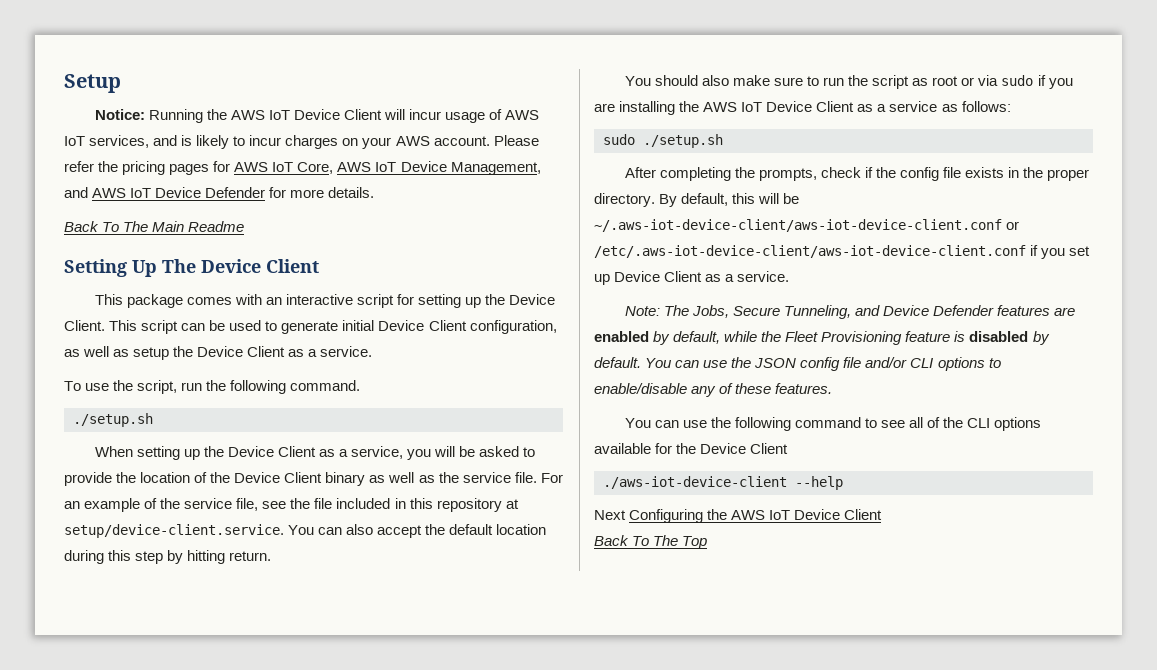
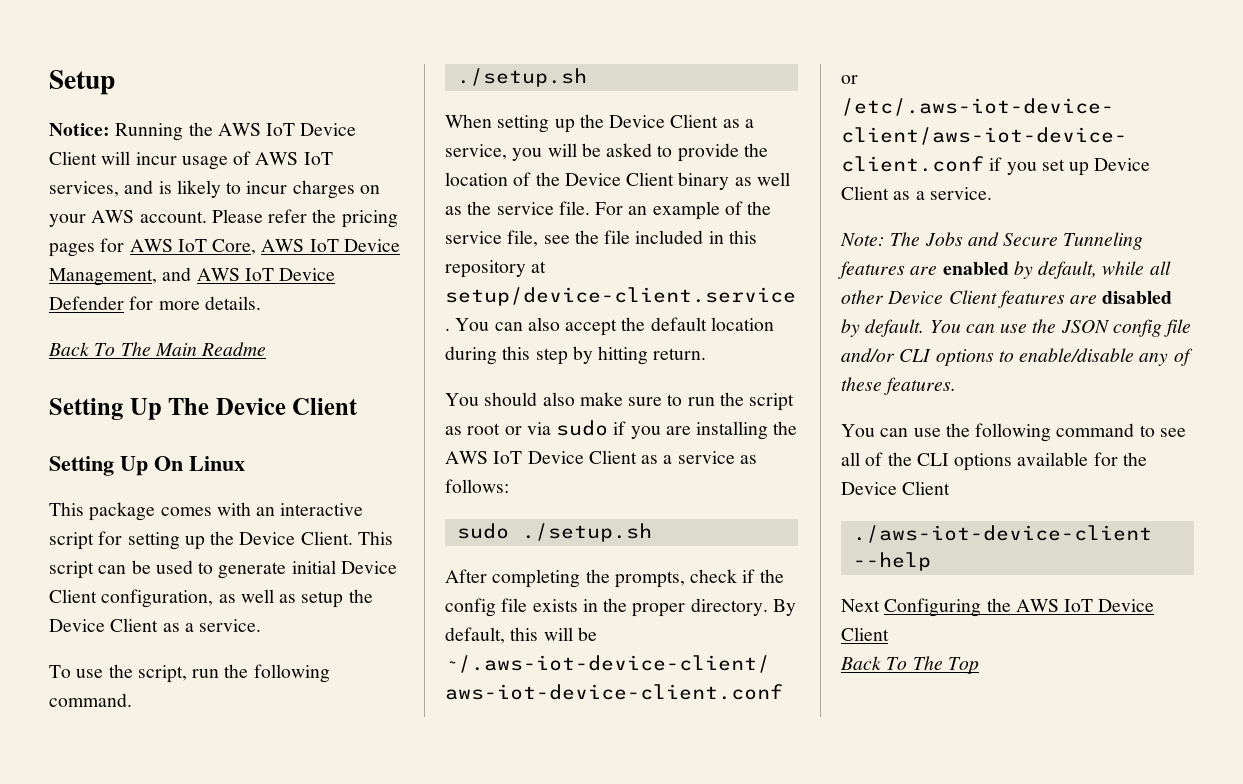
(319, 266) none -> [49,456,245,476] // Setting Up On Linux
[691,305,995,319] Jobs, Secure Tunneling, and Device Defender -> [924,232,1144,250] Jobs and Secure Tunneling
[761,331,966,345] the Fleet Provisioning feature is -> [1149,261,1171,275] [841,290,1098,308] all other Device Client features are

